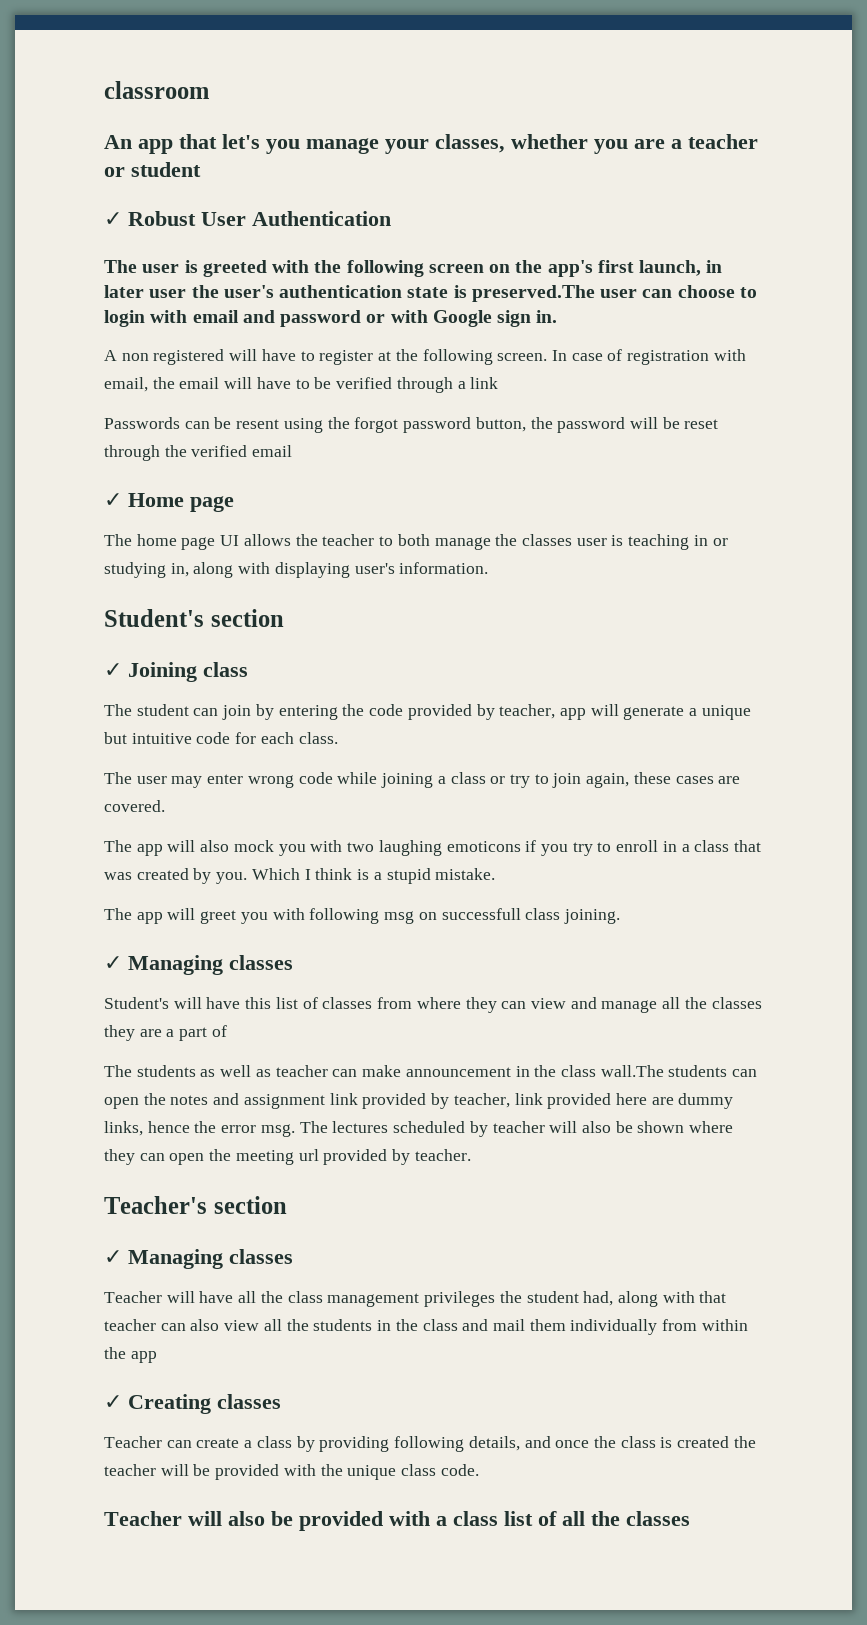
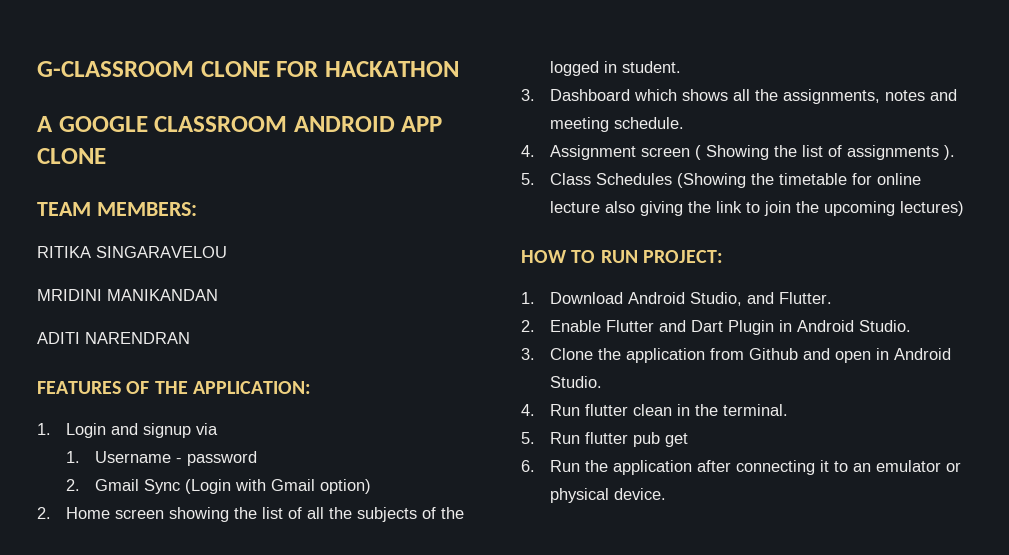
[104,81,209,99] [104,134,758,154] [104,162,201,177] [104,211,391,226] [104,260,723,277] [104,285,757,302] [104,310,558,327] [104,349,746,365] [104,377,499,393] [104,417,719,433] [104,445,293,461] [104,493,234,512] [104,534,728,550] [104,562,489,578] [104,609,284,627] [104,662,248,682] [104,704,751,720] [104,732,338,744] [104,772,741,788] [104,800,165,812] [104,840,762,856] [104,868,496,884] [104,908,620,924] [104,955,293,975] [104,997,762,1013] [104,1025,227,1041] [104,1065,758,1077] [104,1093,734,1109] [104,1121,734,1137] [104,1149,471,1165] [104,1196,287,1214] [104,1249,293,1269] [104,1291,727,1307] [104,1319,748,1335] [104,1347,157,1363] [104,1394,281,1414] [104,1436,756,1452] [104,1464,479,1480] [104,1511,690,1531] classroom // An app that let's you manage your classes, whether you are a teacher or student // ✓ Robust User Authentication // The user is greeted with the following screen on the app's first launch, in later user the user's authentication state is preserved.The user can choose to login with email and password or with Google sign in. // A non registered will have to register at the following screen. In case of registration with email, the email will have to be verified through a link // Passwords can be resent using the forgot password button, the password will be reset through the verified email // ✓ Home page // The home page UI allows the teacher to both manage the classes user is teaching in or studying in, along with displaying user's information. // Student's section // ✓ Joining class // The student can join by entering the code provided by teacher, app will generate a unique but intuitive code for each class. // The user may enter wrong code while joining a class or try to join again, these cases are covered. // The app will also mock you with two laughing emoticons if you try to enroll in a class that was created by you. Which I think is a stupid mistake. // The app will greet you with following msg on successfull class joining. // ✓ Managing classes // Student's will have this list of classes from where they can view and manage all the classes they are a part of // The students as well as teacher can make announcement in the class wall.The students can open the notes and assignment link provided by teacher, link provided here are dummy links, hence the error msg. The lectures scheduled by teacher will also be shown where they can open the meeting url provided by teacher. // Teacher's section // ✓ Managing classes // Teacher will have all the class management privileges the student had, along with that teacher can also view all the students in the class and mail them individually from within the app // ✓ Creating classes // Teacher can create a class by providing following details, and once the class is created the teacher will be provided with the unique class code. // Teacher will also be provided with a class list of all the classes -> [37,61,459,77] [37,116,443,132] [37,148,106,164] [37,202,197,216] [37,246,227,258] [37,289,218,301] [37,332,190,344] [37,381,311,394] [37,423,219,438] [66,451,258,466] [66,479,372,494] [37,507,465,522] [550,61,682,76] [521,89,958,104] [550,117,685,132] [521,145,956,160] [521,173,922,188] [550,201,965,216] [521,250,723,263] [521,292,833,306] [521,320,912,335] [521,348,952,363] [550,376,603,388] [521,404,789,416] [521,432,689,447] [521,460,962,475] [550,488,667,503] G-CLASSROOM CLONE FOR HACKATHON // A GOOGLE CLASSROOM ANDROID APP CLONE // TEAM MEMBERS: // RITIKA SINGARAVELOU // MRIDINI MANIKANDAN // ADITI NARENDRAN // FEATURES OF THE APPLICATION: // 1. Login and signup via // 1. Username - password // 2. Gmail Sync (Login with Gmail option) // 2. Home screen showing the list of all the subjects of the logged in student. // 3. Dashboard which shows all the assignments, notes and meeting schedule. // 4. Assignment screen ( Showing the list of assignments ). // 5. Class Schedules (Showing the timetable for online lecture also giving the link to join the upcoming lectures) // HOW TO RUN PROJECT: // 1. Download Android Studio, and Flutter. // 2. Enable Flutter and Dart Plugin in Android Studio. // 3. Clone the application from Github and open in Android Studio. // 4. Run flutter clean in the terminal. // 5. Run flutter pub get // 6. Run the application after connecting it to an emulator or physical device.

